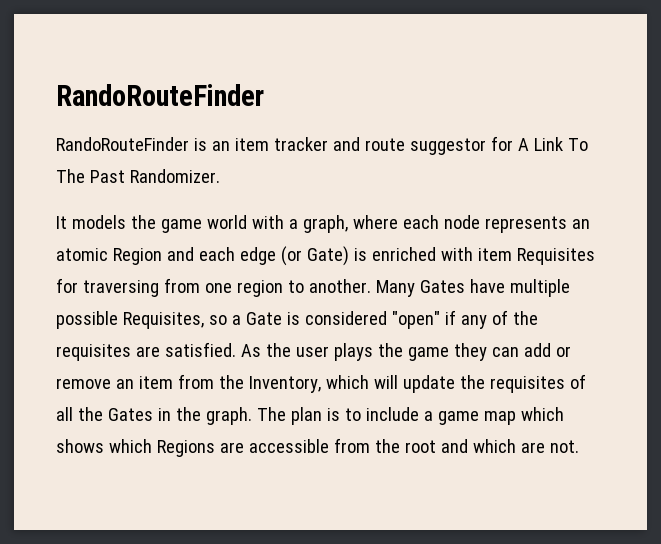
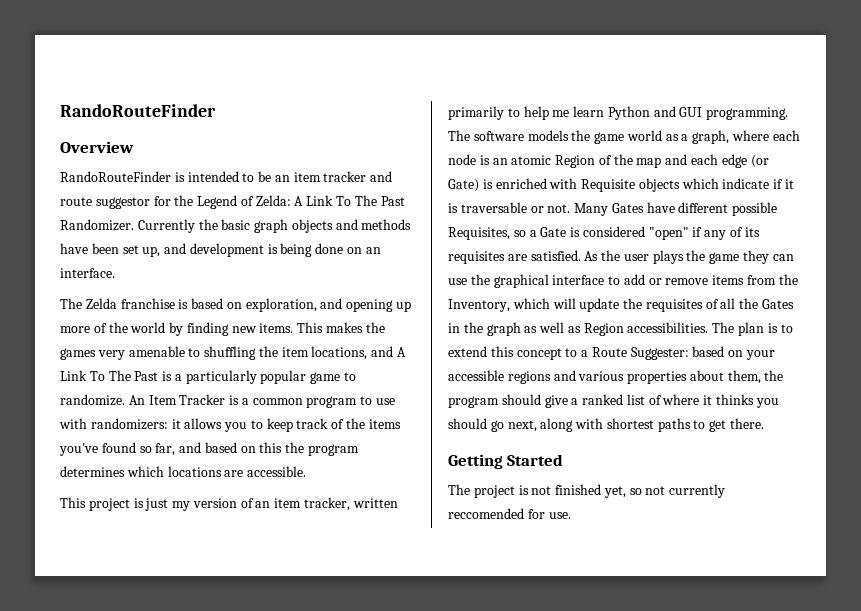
[56,84,264,106] RandoRouteFinder -> [60,104,216,117] [60,141,134,153] RandoRouteFinder // Overview
(207, 144) none -> [187,171,272,182] intended to be
(513, 143) none -> [174,195,291,209] the Legend of Zelda:
[56,216,67,229] // It -> [137,219,412,233] [60,243,381,257] [60,268,115,278] [60,298,412,312] [60,322,385,336] [60,346,407,360] [60,370,357,384] [60,394,396,408] [59,418,401,432] [59,442,360,456] [60,466,307,477] [60,497,398,511] [448,106,789,120] [448,130,524,141] Currently the basic graph objects and methods have been set up, and development is being done on an interface. // The Zelda franchise is based on exploration, and opening up more of the world by finding new items. This makes the games very amenable to shuffling the item locations, and A Link To The Past is a particularly popular game to randomize. An Item Tracker is a common program to use with randomizers: it allows you to keep track of the items you've found so far, and based on this the program determines which locations are accessible. // This project is just my version of an item tracker, written primarily to help me learn Python and GUI programming. The software
[251,215,284,229] with -> [665,134,679,141] as
[484,216,567,233] represents -> [479,155,490,165] is
(162, 256) none -> [598,154,662,168] of the map
[477,248,595,265] [56,278,371,297] item Requisites for traversing from one region to another. -> [581,178,795,192] [448,202,571,213] Requisite objects which indicate if it is traversable or not.
[509,279,570,297] multiple -> [678,202,729,213] different
[512,311,538,325] the -> [744,227,760,237] its
(519, 352) none -> [448,274,621,288] use the graphical interface to
[115,376,173,389] an item -> [712,275,745,285] items
[205,407,564,425] [56,438,579,457] graph. The plan is to include a game map which shows which Regions are accessible from the root and which are not. -> [486,322,793,336] [448,346,776,360] [448,370,784,384] [448,394,779,408] [448,418,765,432] [448,454,564,469] [448,484,726,498] [448,508,571,519] graph as well as Region accessibilities. The plan is to extend this concept to a Route Suggester: based on your accessible regions and various properties about them, the program should give a ranked list of where it thinks you should go next, along with shortest paths to get there. // Getting Started // The project is not finished yet, so not currently reccomended for use.

